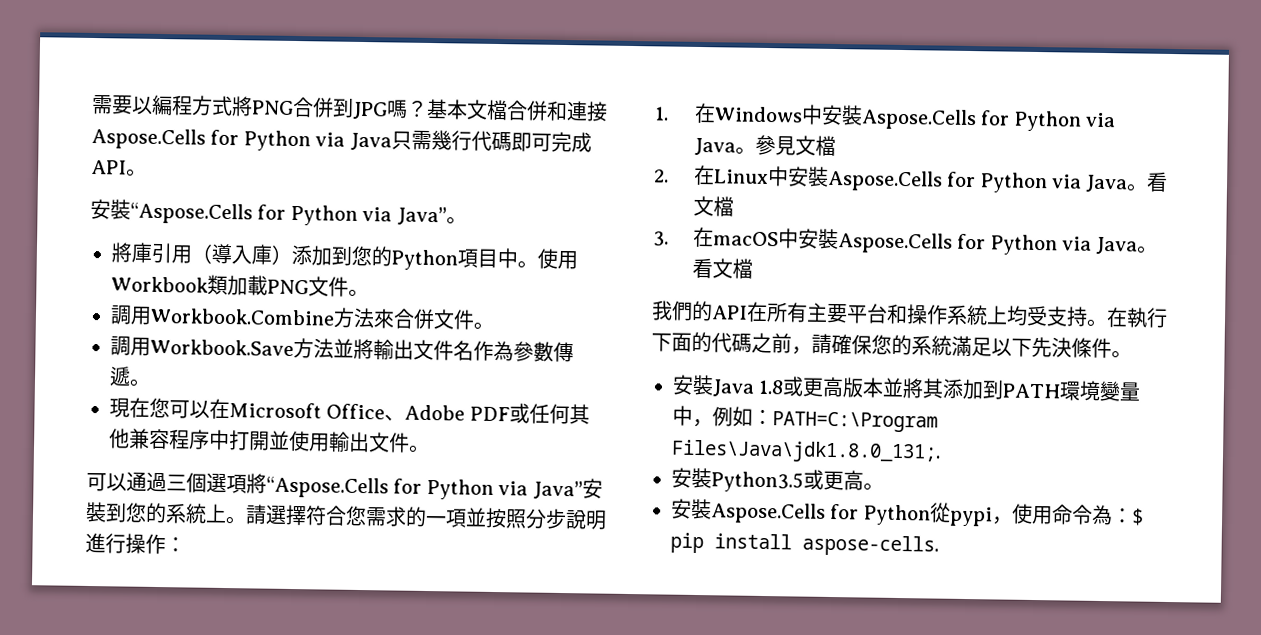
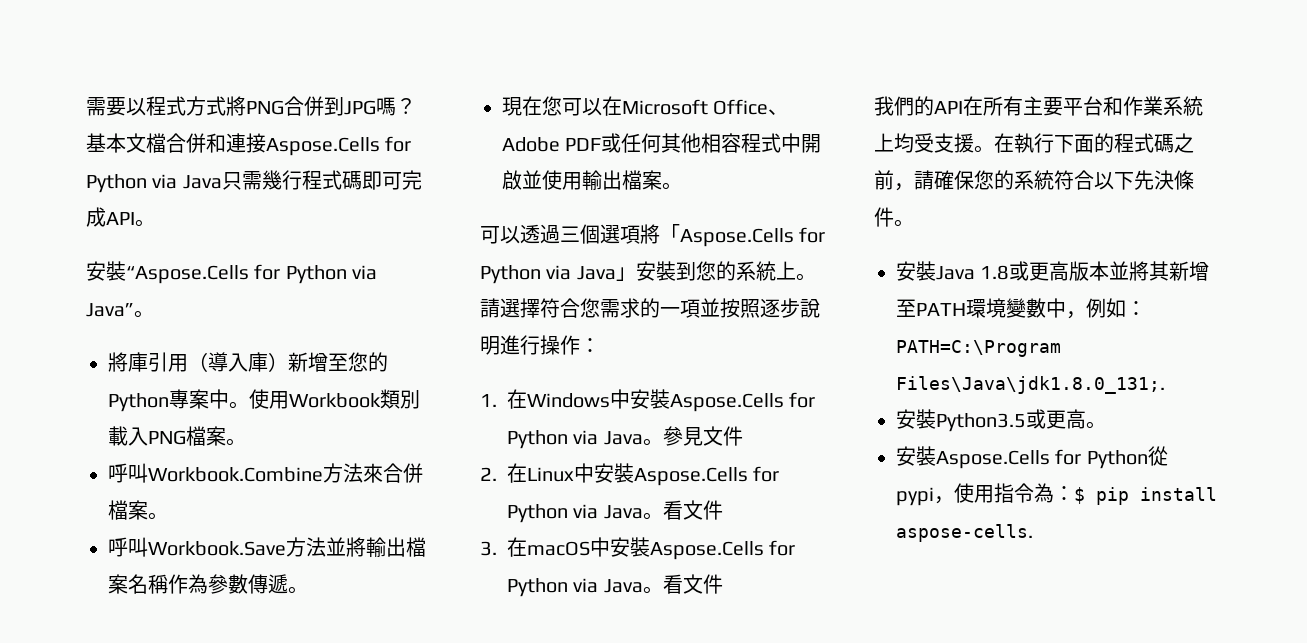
[151,94,193,116] 編程 -> [146,96,186,116] 程式
[470,130,492,151] 代 -> [301,170,342,190] 程式
[291,244,353,266] 添加到 -> [288,352,348,372] 新增至
[457,248,499,269] 項目 -> [169,389,209,409] 專案
[226,275,369,298] [110,305,152,325] 加載PNG文件。 // 調用 -> [400,389,420,409] [108,426,246,446] [108,463,148,483] 別載入PNG檔案。 // 呼叫
[432,309,494,330] [110,336,151,356] 文件。 // 調用 -> [108,500,168,520] [108,537,148,557] 檔案。 // 呼叫
[412,339,474,361] 文件名 -> [406,537,426,557] [108,574,168,594] 檔案名稱
[129,428,270,451] 兼容程序中打開 -> [701,133,822,153] [502,170,522,190] 相容程式中開啟
[368,432,410,453] 文件 -> [622,170,662,190] 檔案
[126,471,147,492] 通 -> [520,224,540,244] 透
[266,476,583,500] “Aspose.Cells for Python via Java” -> [660,224,826,247] [480,265,636,284] 「Aspose.Cells for Python via Java」
[525,508,547,529] 分 -> [760,298,780,318] 逐
[814,135,836,157] 檔 -> [722,426,743,446] 件
[712,196,734,217] 檔 -> [702,500,723,520] 件
[731,258,753,279] 檔 -> [702,574,723,594] 件
[906,304,948,325] 操作 -> [1123,96,1163,116] 作業
[1066,306,1088,327] 持 -> [954,133,974,153] 援
[711,332,732,353] 代 -> [1114,133,1154,153] 程式
[951,335,992,357] 滿足 -> [1054,170,1094,190] 符合
[942,378,1005,400] 添加到 -> [1169,261,1210,281] [896,299,916,317] 新增至
[1119,382,1142,402] 量 -> [1026,298,1046,318] 數
[1050,504,1073,525] 命 -> [994,483,1014,503] 指

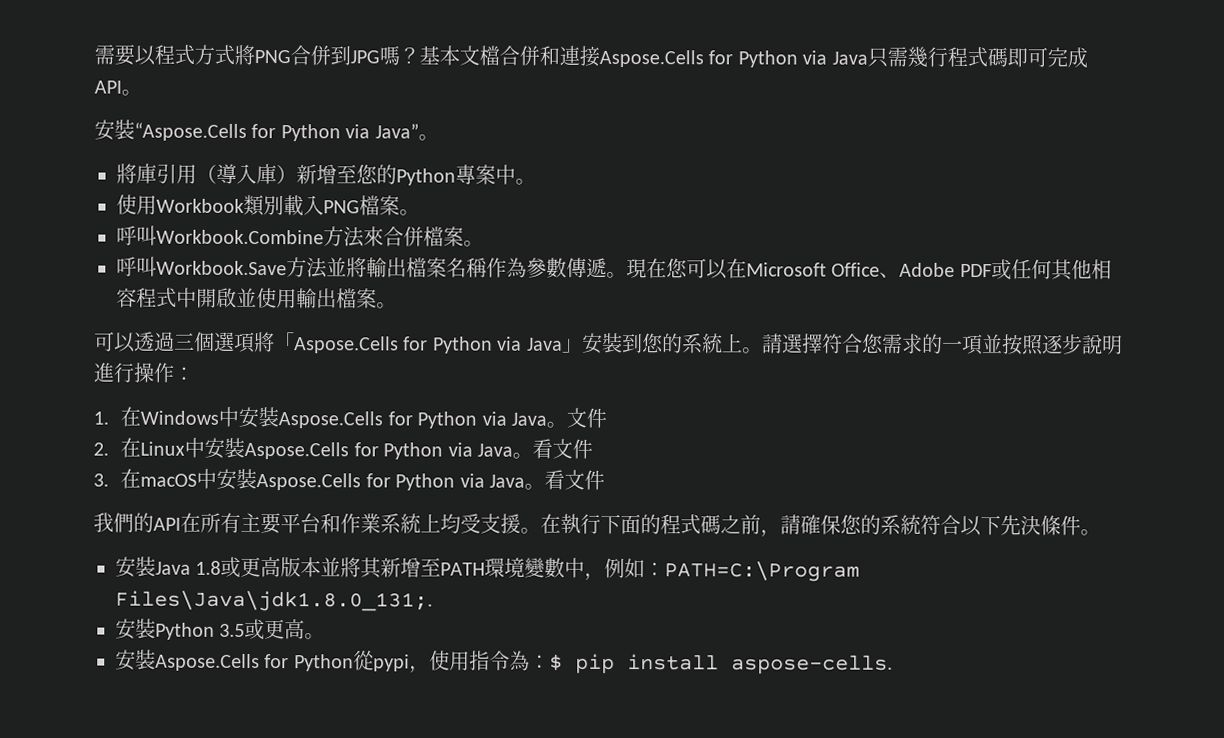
(249, 405) none -> (536, 181) //
(308, 590) // -> (627, 275) none
[662,426,703,446] 參見 -> (568, 424) none
[936,413,1026,432] Python3.5 -> [155,622,246,640] Python 3.5

